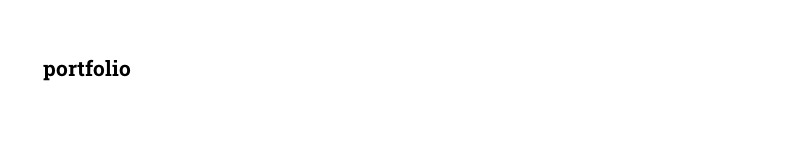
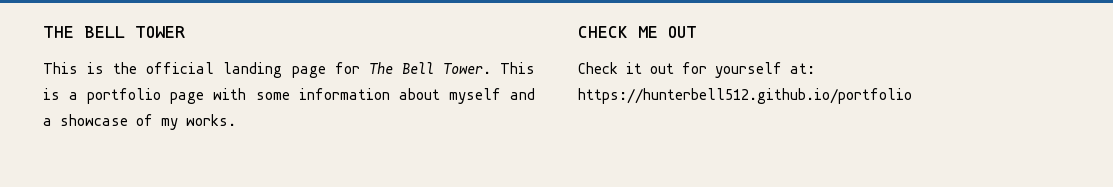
[43,59,131,81] portfolio -> [43,26,185,38] [43,62,536,78] [43,88,535,104] [43,114,236,130] [578,26,697,38] [578,62,815,78] [578,88,912,104] THE BELL TOWER // This is the official landing page for The Bell Tower. This is a portfolio page with some information about myself and a showcase of my works. // CHECK ME OUT // Check it out for yourself at: https://hunterbell512.github.io/portfolio

